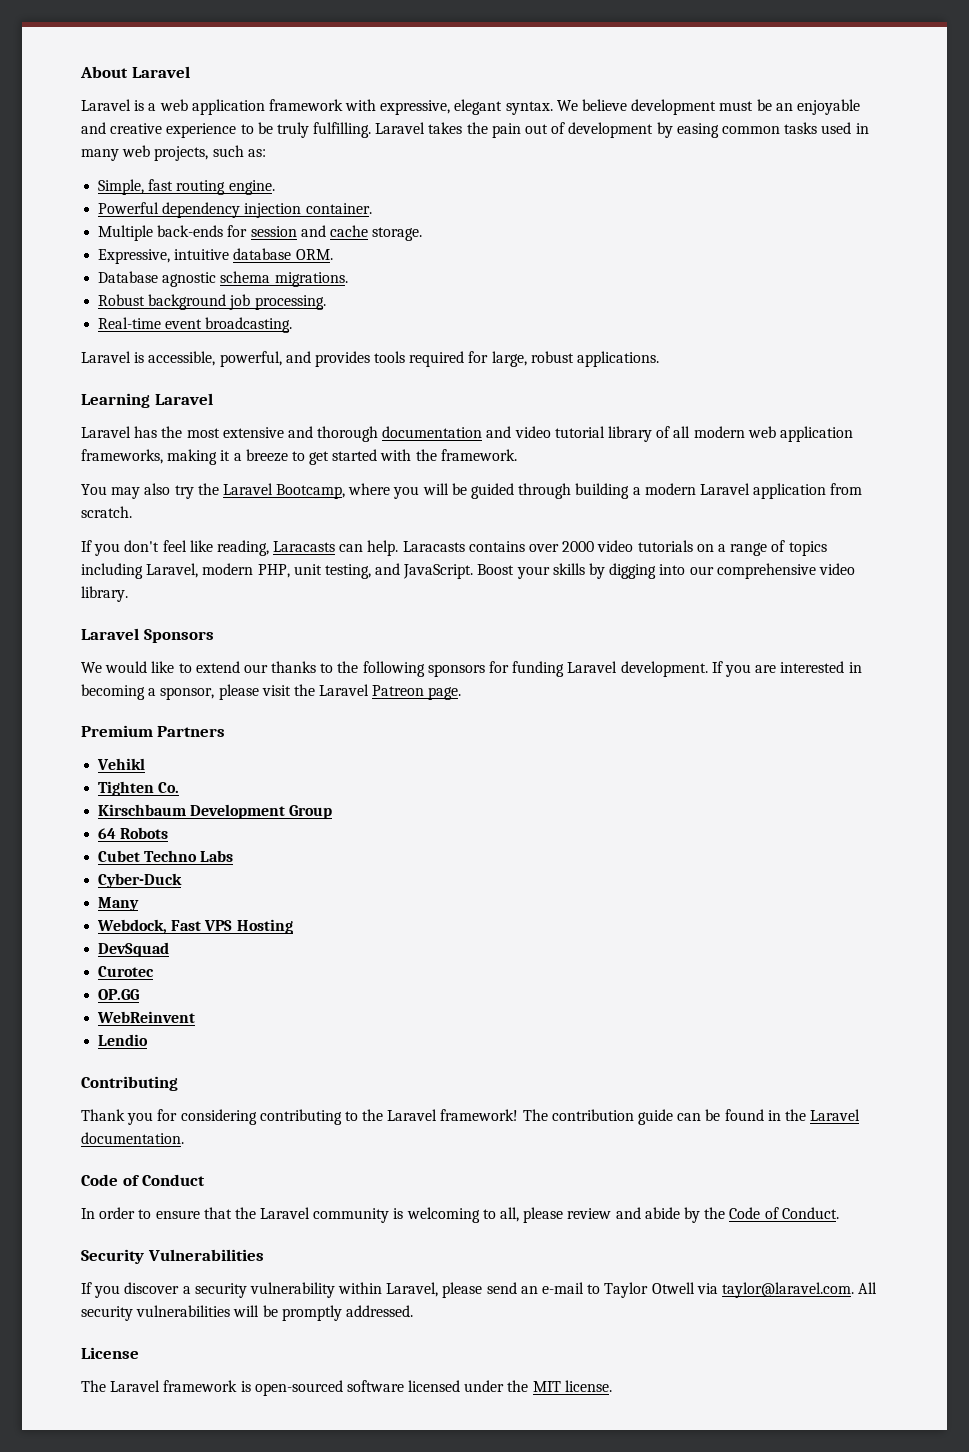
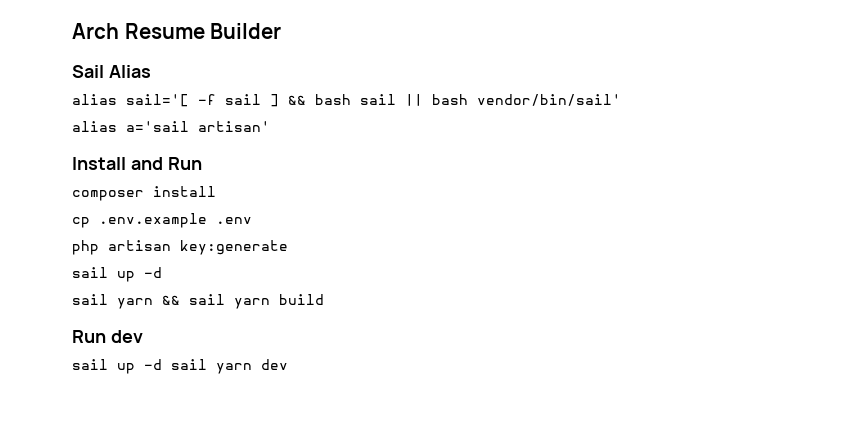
[80,66,190,78] [81,99,860,115] [81,122,869,138] [81,145,266,161] [98,179,275,195] [98,202,372,218] [98,225,423,241] [98,248,333,264] [98,271,348,287] [98,294,326,310] [98,317,293,333] [81,351,660,367] [81,393,213,408] [81,426,853,442] [81,449,517,465] [81,483,863,499] [81,506,132,518] [81,540,827,556] [81,563,855,579] [81,586,128,602] [81,628,214,643] [81,661,862,677] [81,684,462,700] [81,725,226,737] [97,758,146,770] [98,781,180,796] [98,804,333,819] [98,827,169,839] [98,850,234,862] [98,873,183,888] [98,897,140,911] [97,919,293,934] [98,942,170,957] [98,966,155,977] [98,989,140,1000] [97,1011,196,1023] [98,1034,149,1046] [81,1076,178,1091] [81,1109,861,1125] [81,1132,184,1144] [81,1174,206,1186] [81,1207,839,1223] [81,1249,264,1264] [81,1282,878,1298] [81,1305,413,1321] [81,1347,139,1359] [81,1380,612,1396] About Laravel // Laravel is a web application framework with expressive, elegant syntax. We believe development must be an enjoyable and creative experience to be truly fulfilling. Laravel takes the pain out of development by easing common tasks used in many web projects, such as: // Simple, fast routing engine. // Powerful dependency injection container. // Multiple back-ends for session and cache storage. // Expressive, intuitive database ORM. // Database agnostic schema migrations. // Robust background job processing. // Real-time event broadcasting. // Laravel is accessible, powerful, and provides tools required for large, robust applications. // Learning Laravel // Laravel has the most extensive and thorough documentation and video tutorial library of all modern web application frameworks, making it a breeze to get started with the framework. // You may also try the Laravel Bootcamp, where you will be guided through building a modern Laravel application from scratch. // If you don't feel like reading, Laracasts can help. Laracasts contains over 2000 video tutorials on a range of topics including Laravel, modern PHP, unit testing, and JavaScript. Boost your skills by digging into our comprehensive video library. // Laravel Sponsors // We would like to extend our thanks to the following sponsors for funding Laravel development. If you are interested in becoming a sponsor, please visit the Laravel Patreon page. // Premium Partners // Vehikl // Tighten Co. // Kirschbaum Development Group // 64 Robots // Cubet Techno Labs // Cyber-Duck // Many // Webdock, Fast VPS Hosting // DevSquad // Curotec // OP.GG // WebReinvent // Lendio // Contributing // Thank you for considering contributing to the Laravel framework! The contribution guide can be found in the Laravel documentation. // Code of Conduct // In order to ensure that the Laravel community is welcoming to all, please review and abide by the Code of Conduct. // Security Vulnerabilities // If you discover a security vulnerability within Laravel, please send an e-mail to Taylor Otwell via taylor@laravel.com. All security vulnerabilities will be promptly addressed. // License // The Laravel framework is open-sourced software licensed under the MIT license. -> [72,23,282,39] [72,65,151,78] [72,94,621,107] [72,121,270,132] [72,157,202,170] [72,186,216,201] [72,213,252,228] [72,240,288,255] [72,267,162,282] [72,294,324,309] [72,330,143,343] [72,359,288,374] Arch Resume Builder // Sail Alias // alias sail='[ -f sail ] && bash sail || bash vendor/bin/sail' // alias a='sail artisan' // Install and Run // composer install // cp .env.example .env // php artisan key:generate // sail up -d // sail yarn && sail yarn build // Run dev // sail up -d sail yarn dev

